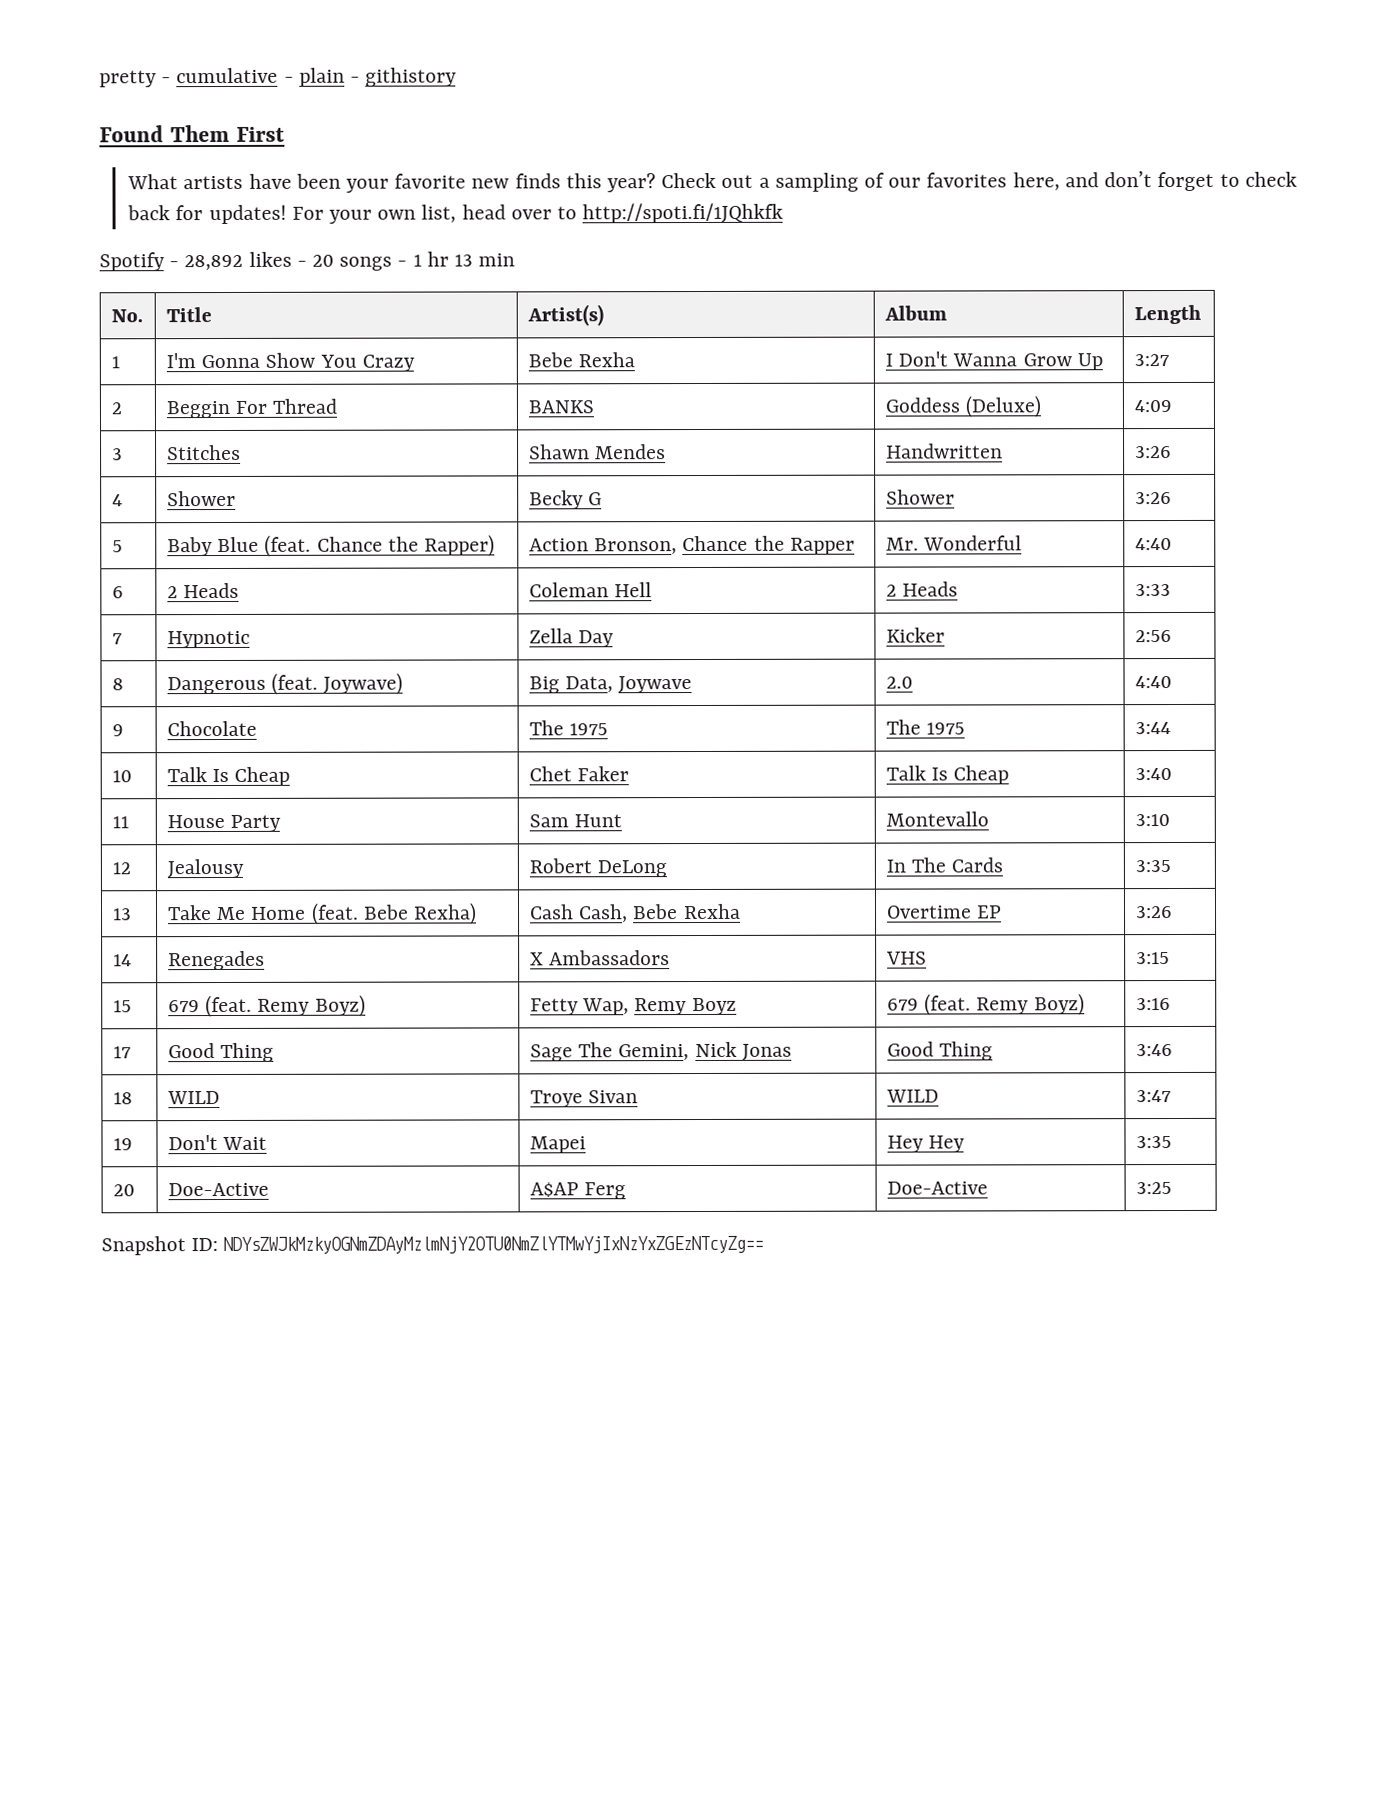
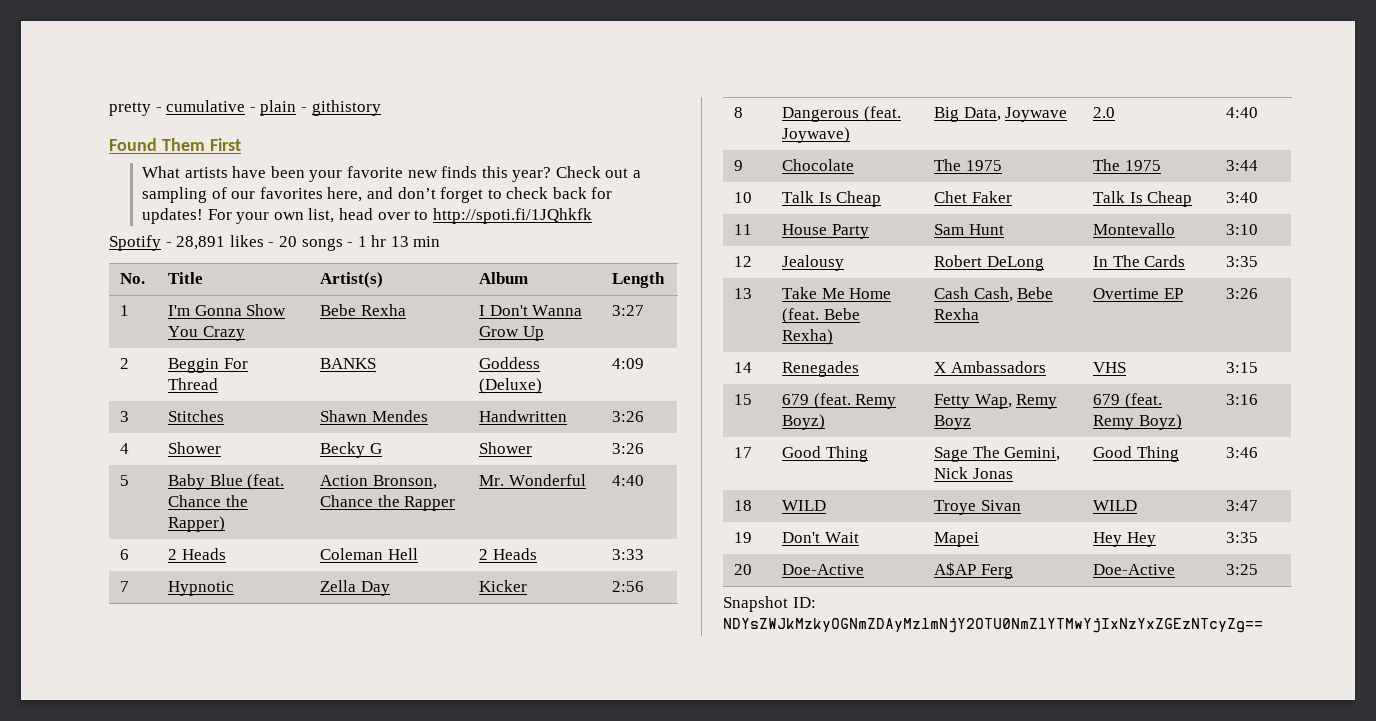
[184,254,244,271] 28,892 -> [176,236,226,250] 28,891

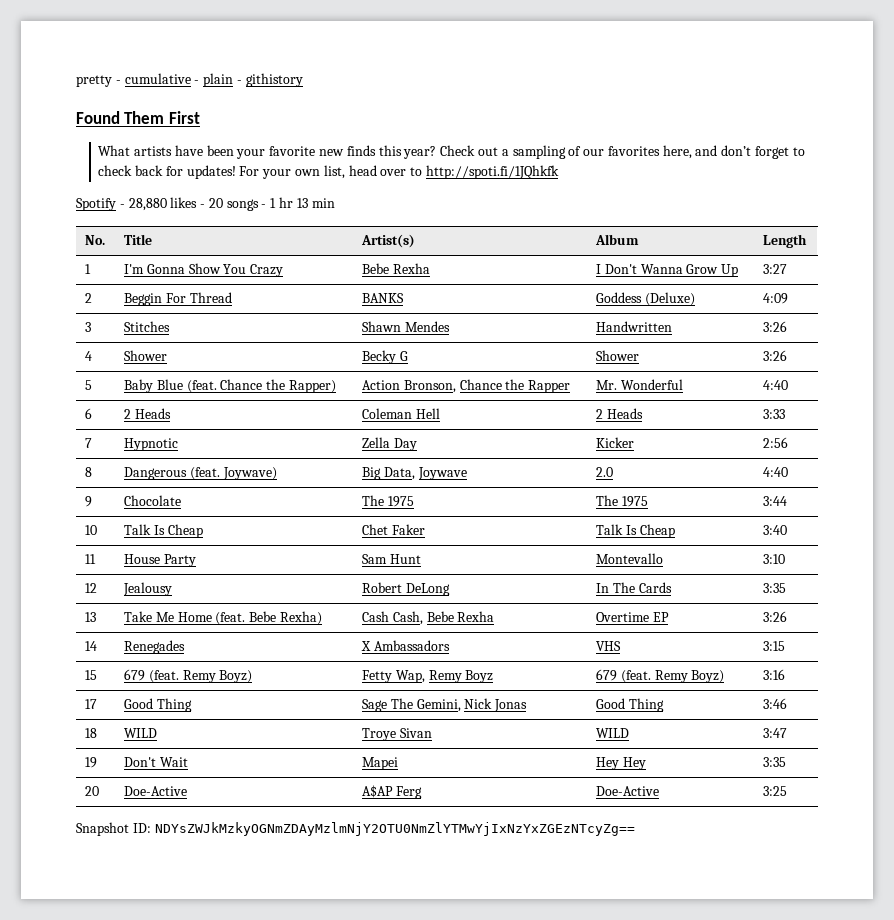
[176,236,226,250] 28,891 -> [128,198,167,211] 28,880

